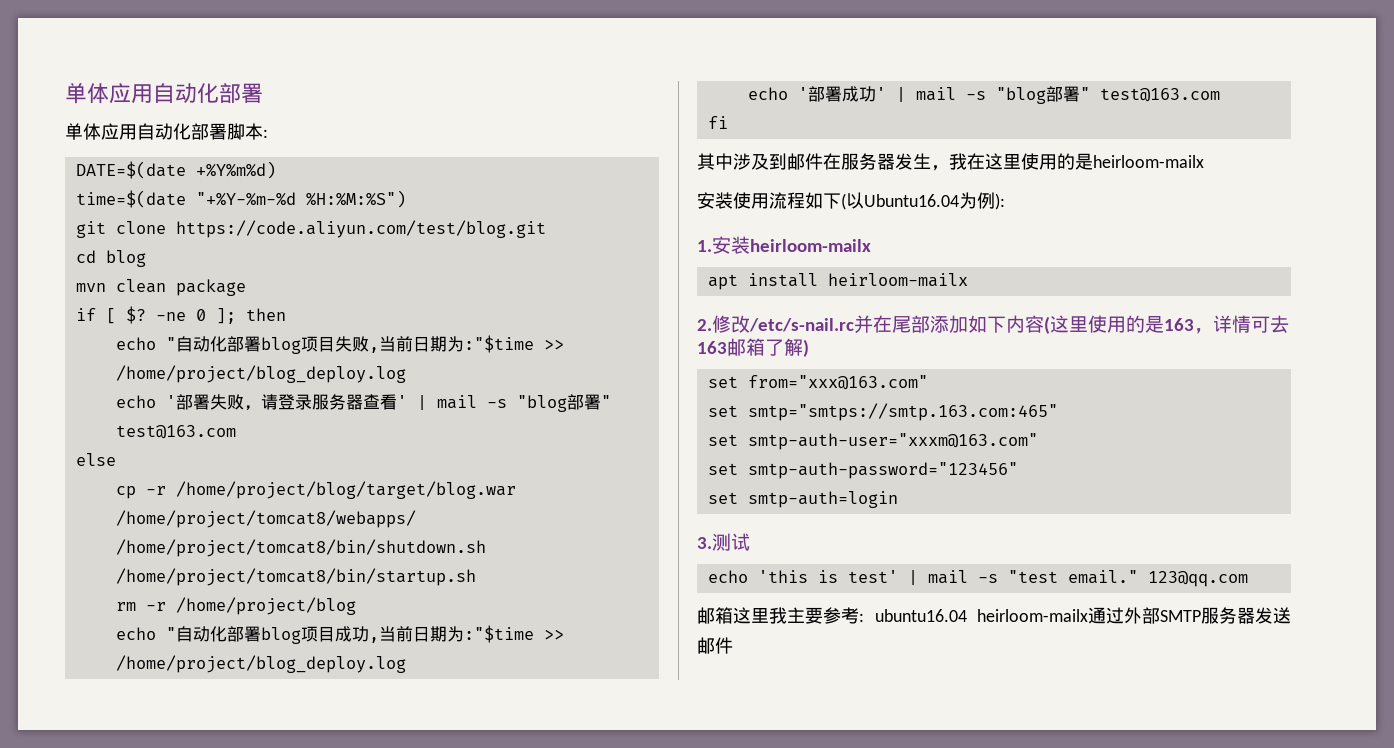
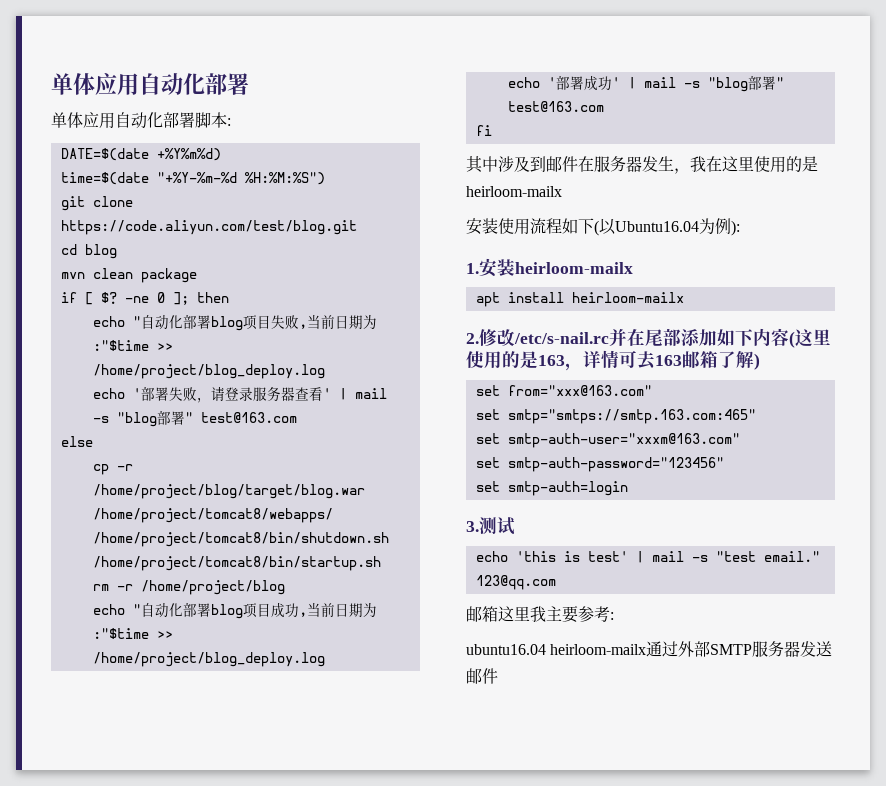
(864, 617) none -> (614, 616) //

